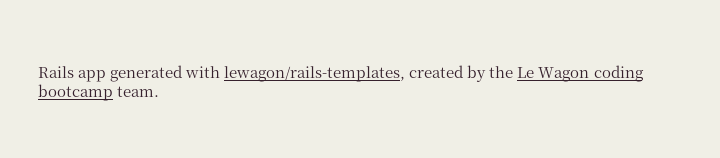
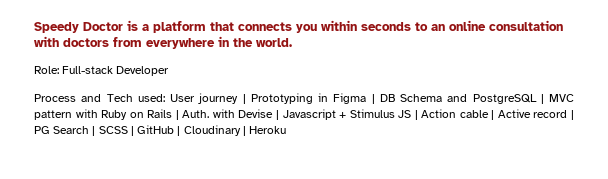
[38,65,644,82] [38,84,160,101] Rails app generated with lewagon/rails-templates, created by the Le Wagon coding bootcamp team. -> [34,20,563,33] [34,36,292,49] [34,66,170,76] [34,93,574,104] [34,109,574,120] [34,125,287,136] Speedy Doctor is a platform that connects you within seconds to an online consultation with doctors from everywhere in the world. // Role: Full-stack Developer // Process and Tech used: User journey | Prototyping in Figma | DB Schema and PostgreSQL | MVC pattern with Ruby on Rails | Auth. with Devise | Javascript + Stimulus JS | Action cable | Active record | PG Search | SCSS | GitHub | Cloudinary | Heroku

